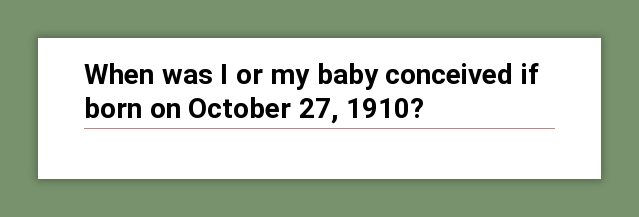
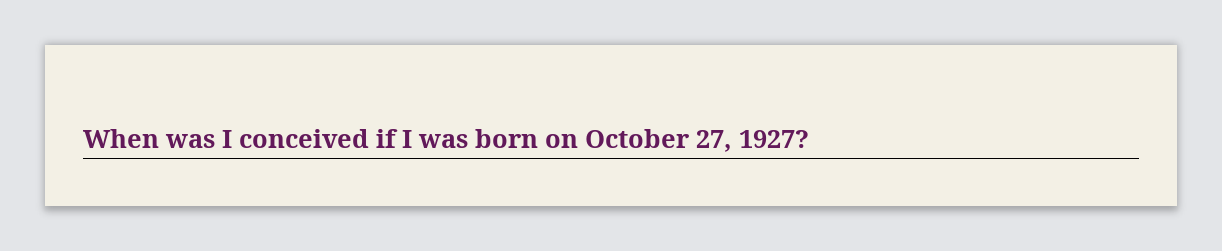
[235,63,539,90] or my baby conceived if -> [239,129,468,148] conceived if I was
[346,98,425,118] 1910? -> [739,130,809,148] 1927?

